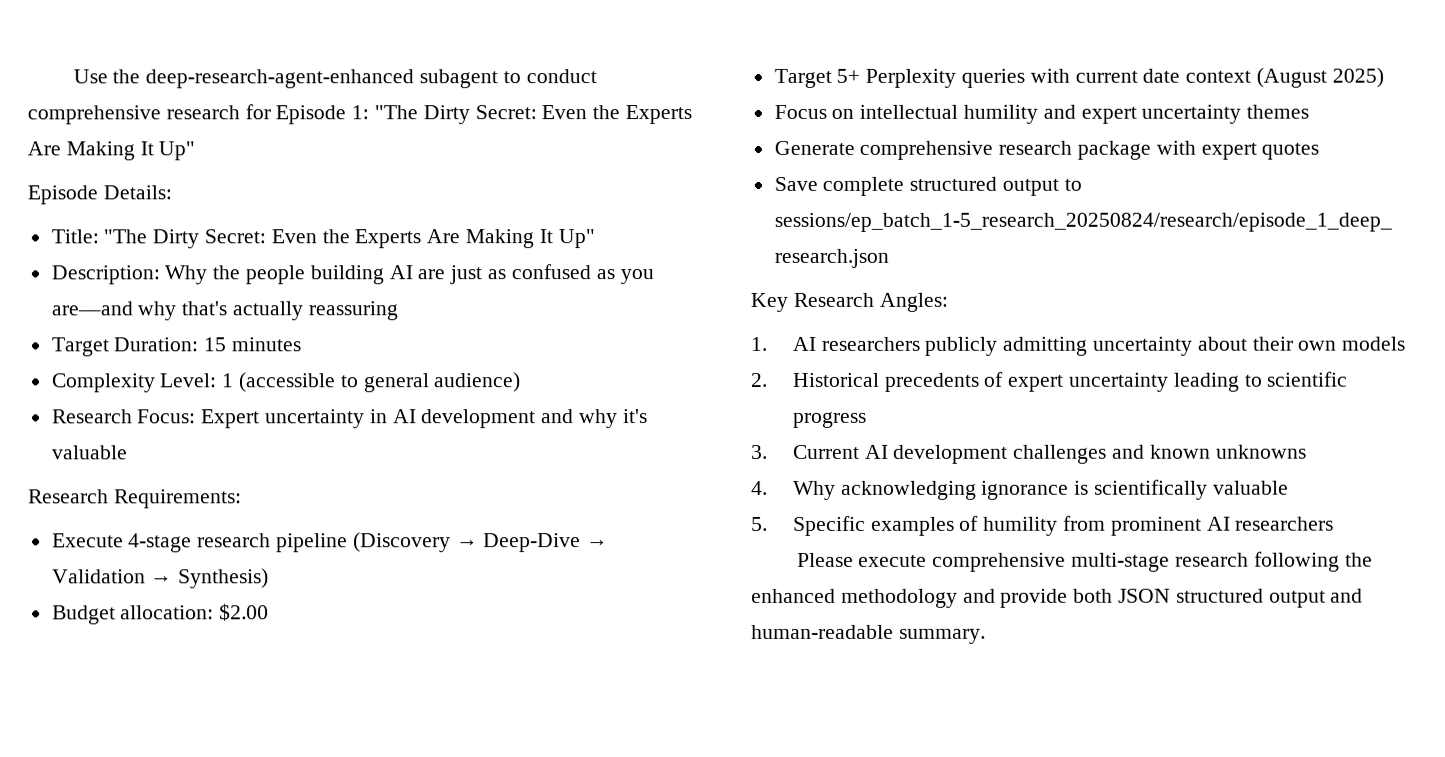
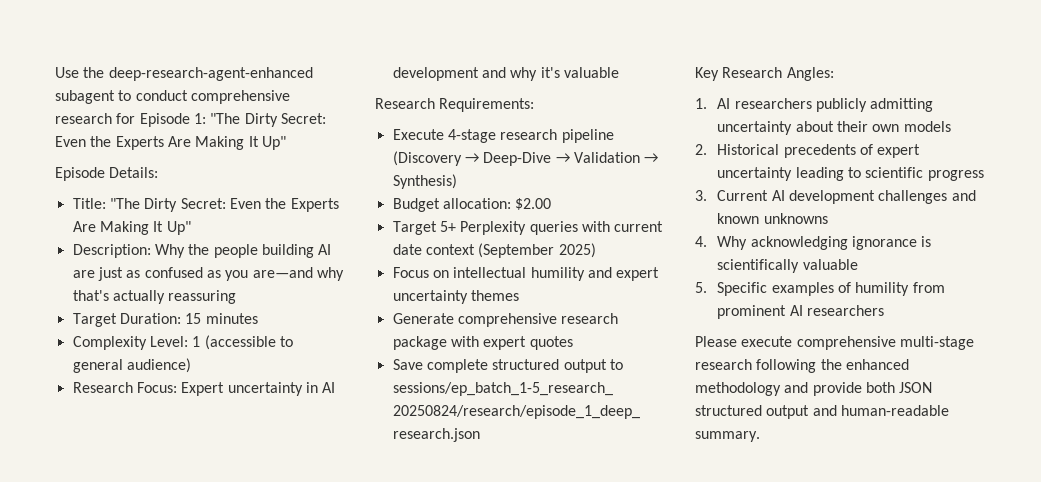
[1256,67,1328,88] (August -> [478,243,555,258] (September

